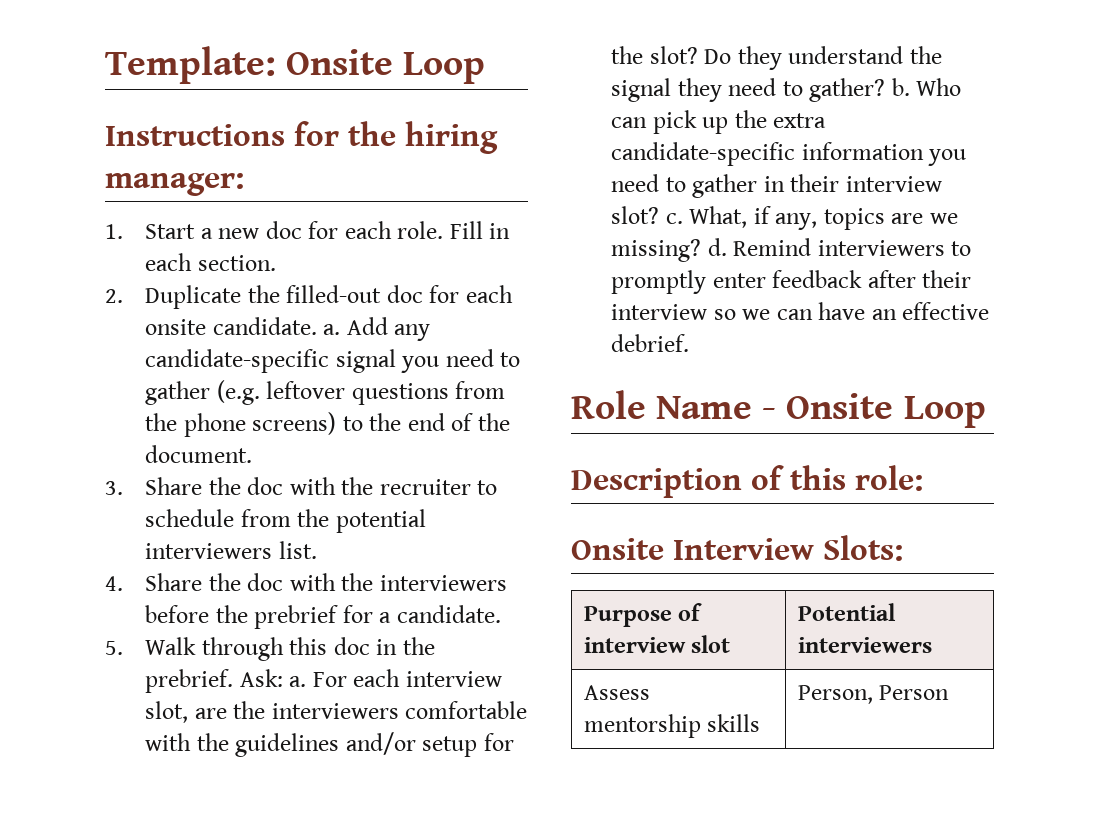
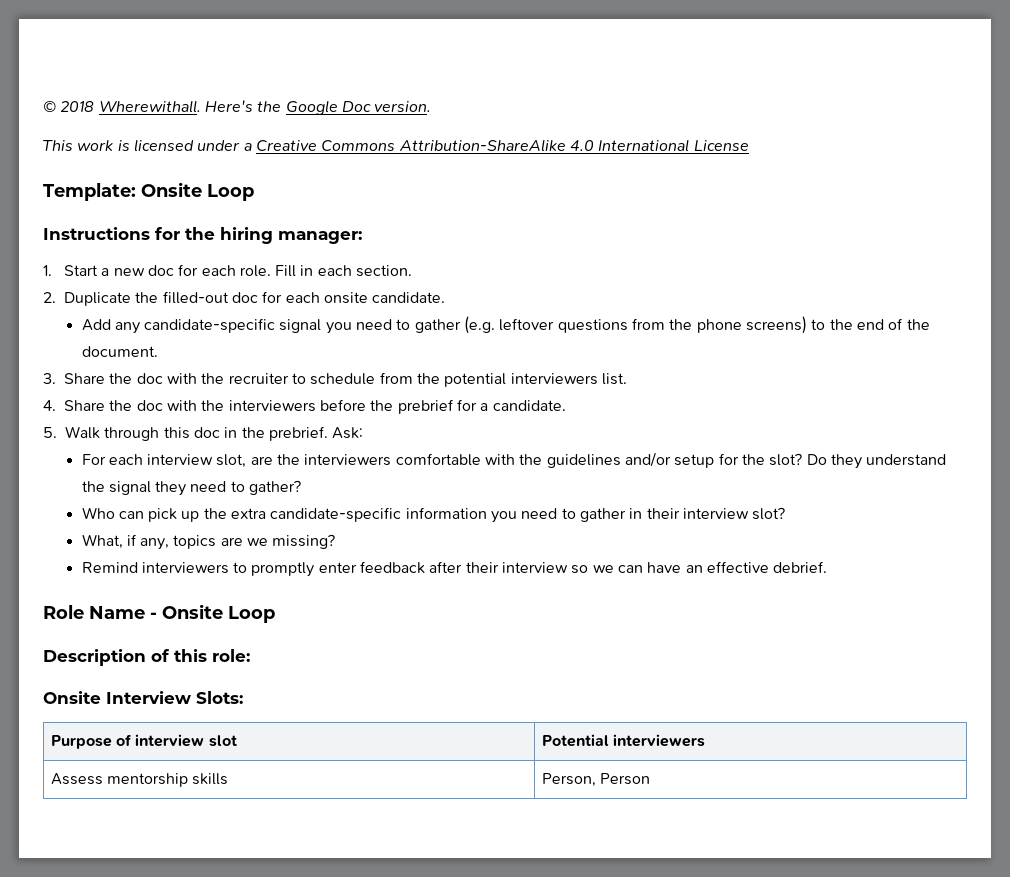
(105, 65) none -> [43,100,432,115] [43,139,749,152] © 2018 Wherewithall. Here's the Google Doc version. // This work is licensed under a Creative Commons Attribution-ShareAlike 4.0 International License //
[323,324,341,335] a. -> (446, 297) //
[289,676,307,687] a. -> (364, 433) //
[891,78,910,96] b. -> (302, 487) //
[665,213,683,224] c. -> (786, 513) //
[707,238,727,256] d. -> (336, 541) //

